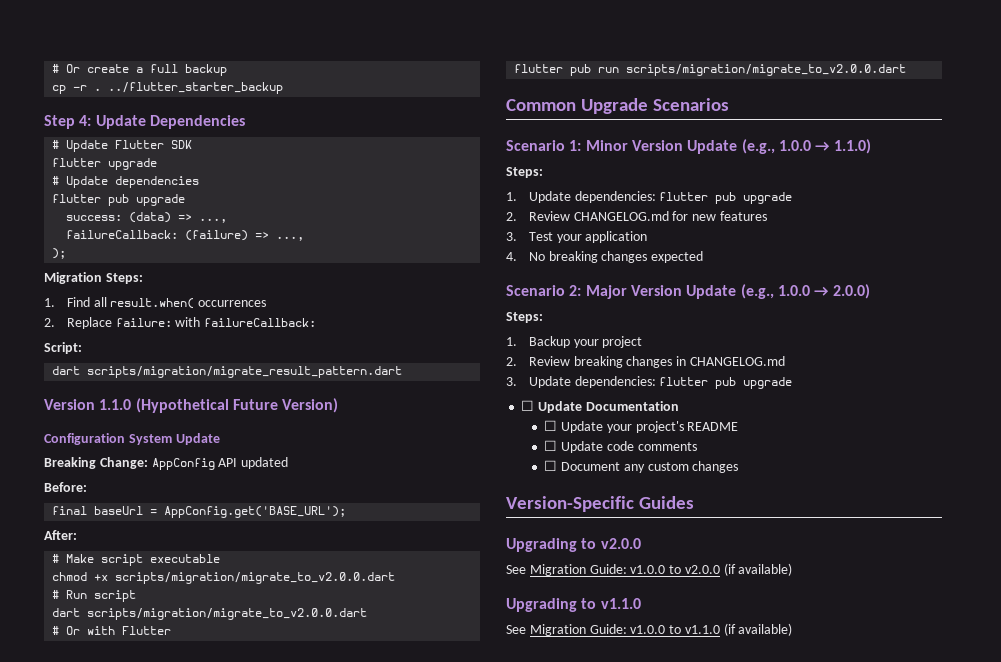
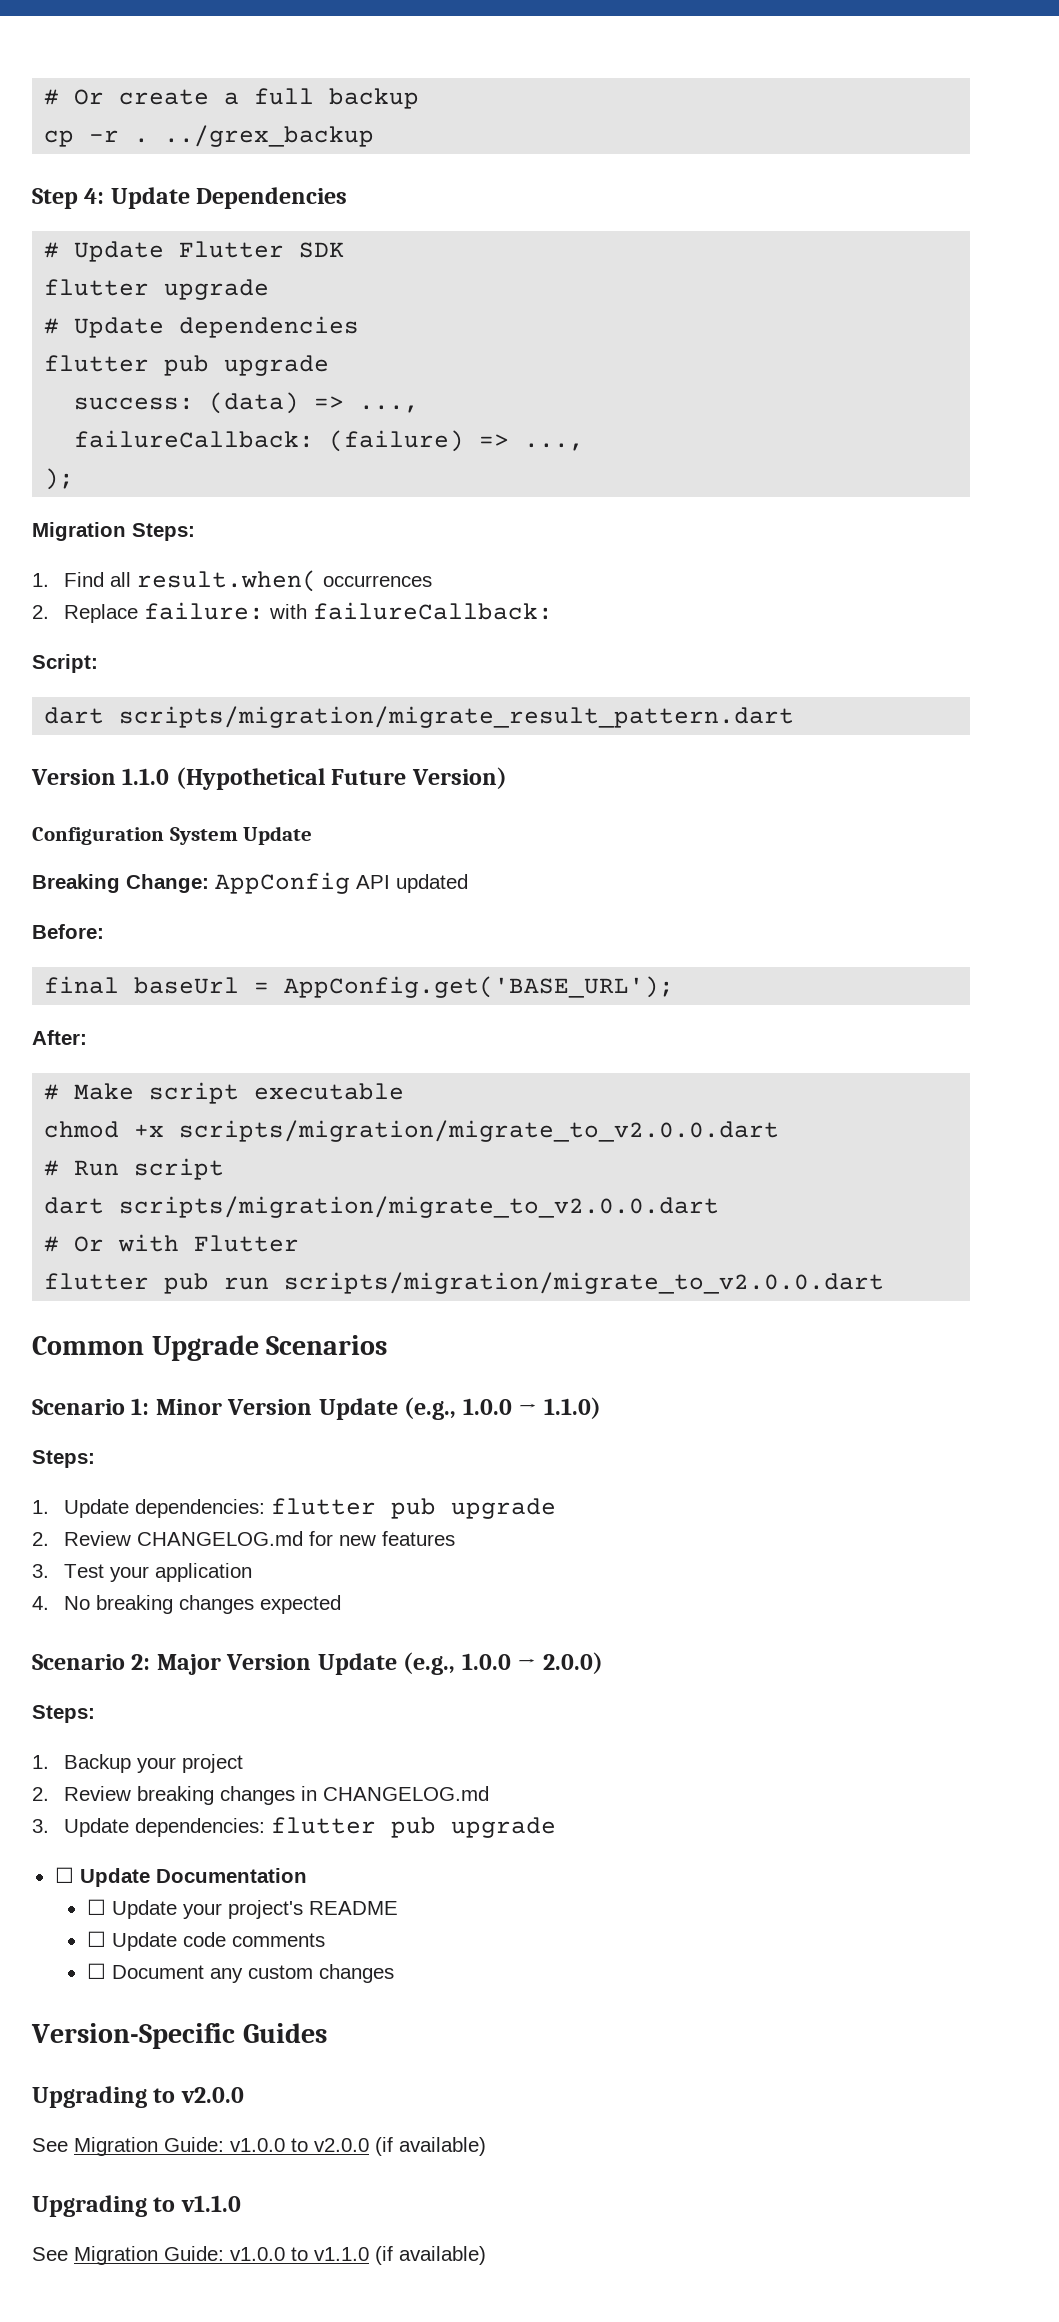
[108,82,284,94] ../flutter_starter_backup -> [164,125,375,147] ../grex_backup

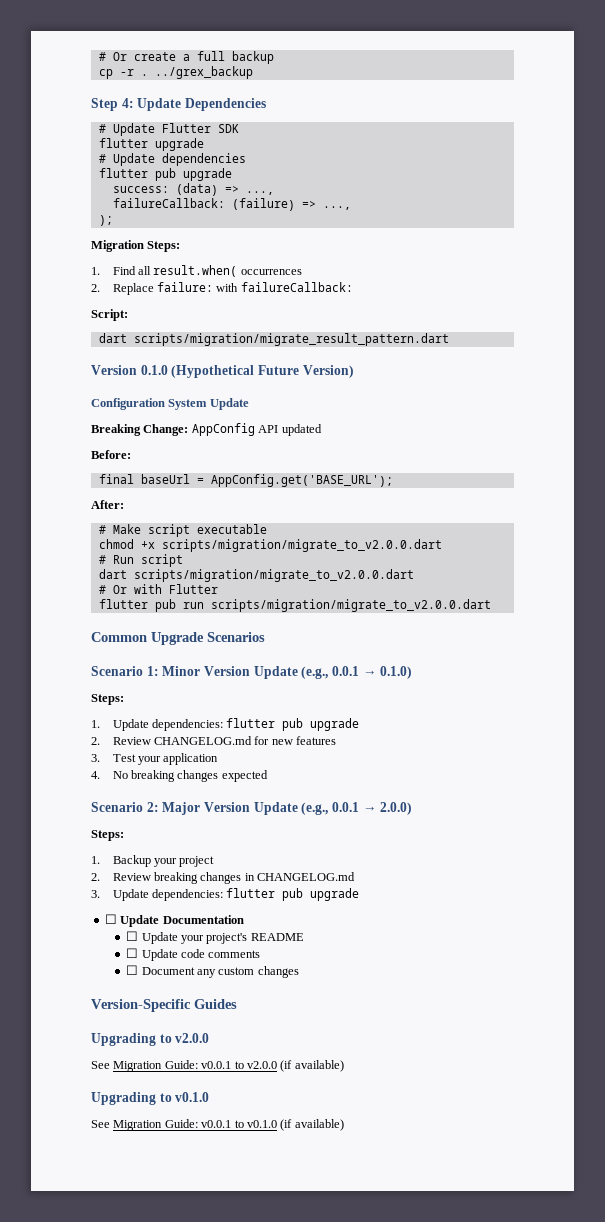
[122,768,170,785] 1.1.0 -> [140,365,168,375] 0.1.0
[462,1397,601,1419] 1.0.0 → 1.1.0) -> [331,666,413,679] 0.0.1 → 0.1.0)
[461,1653,511,1670] 1.0.0 -> [331,802,359,812] 0.0.1
[230,2138,285,2152] v1.0.0 -> [201,1061,232,1069] v0.0.1
[180,2195,241,2212] [32,2246,369,2265] v1.1.0 // See Migration Guide: v1.0.0 to v1.1.0 -> [175,1092,210,1102] [91,1119,277,1131] v0.1.0 // See Migration Guide: v0.0.1 to v0.1.0

